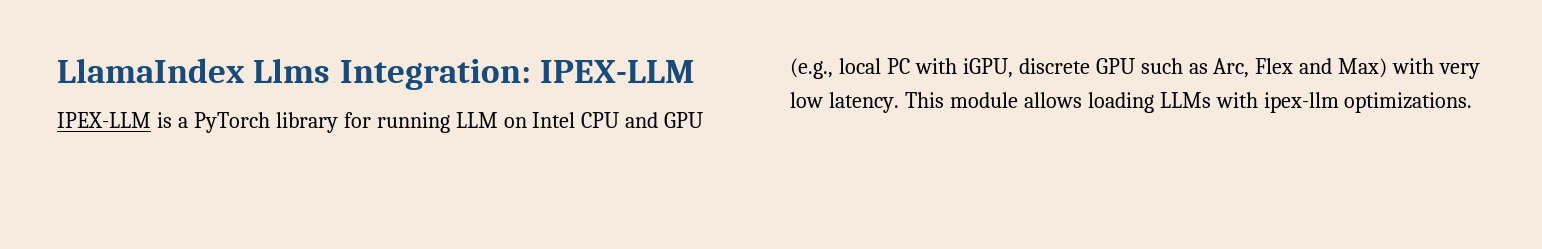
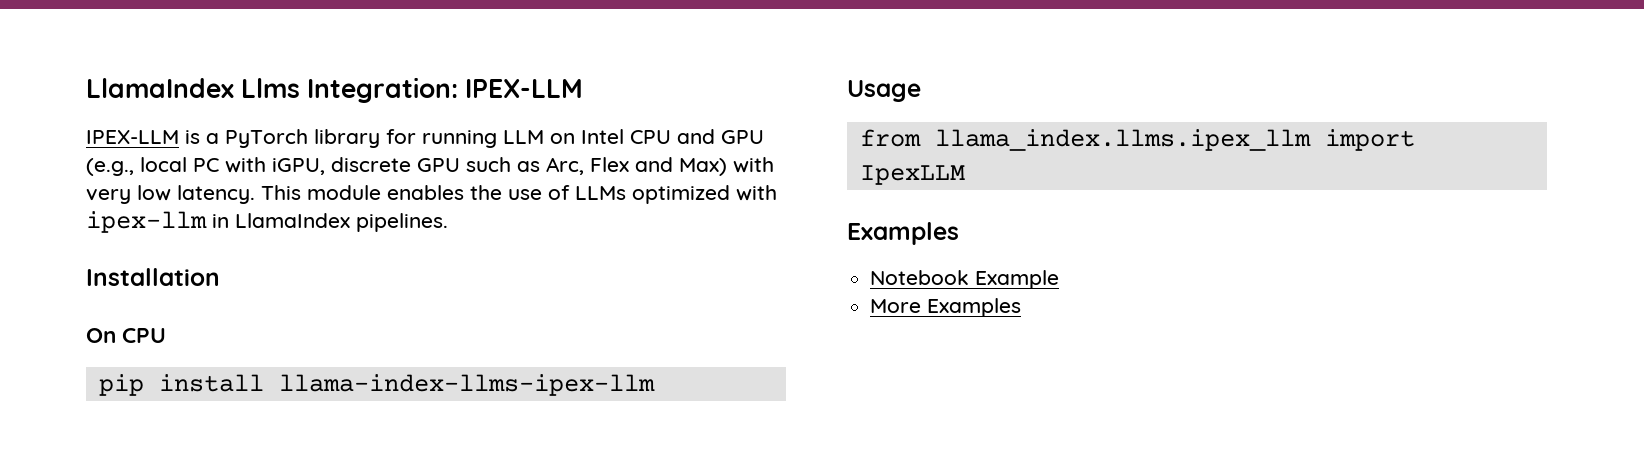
[1023,92,1473,113] allows loading LLMs with ipex-llm optimizations. -> [387,185,777,204] [86,211,448,233] [86,268,220,286] [86,328,167,343] [98,374,655,396] [847,80,921,102] [859,129,1415,151] [859,165,965,185] [847,222,959,245] [870,270,1060,289] [870,298,1022,317] enables the use of LLMs optimized with ipex-llm in LlamaIndex pipelines. // Installation // On CPU // pip install llama-index-llms-ipex-llm // Usage // from llama_index.llms.ipex_llm import IpexLLM // Examples // Notebook Example // More Examples

